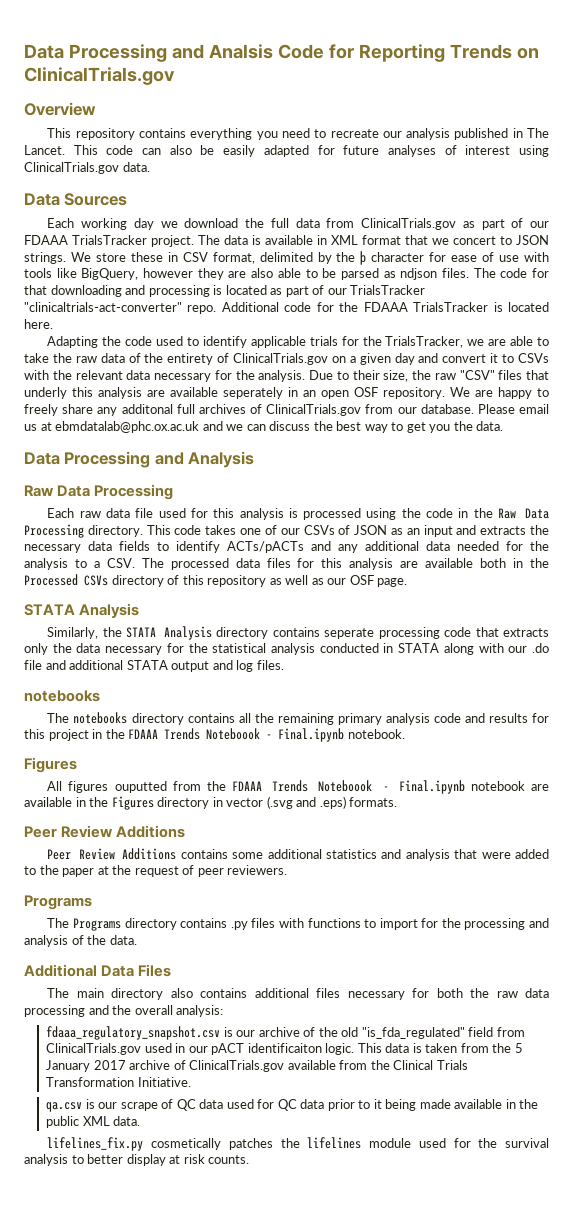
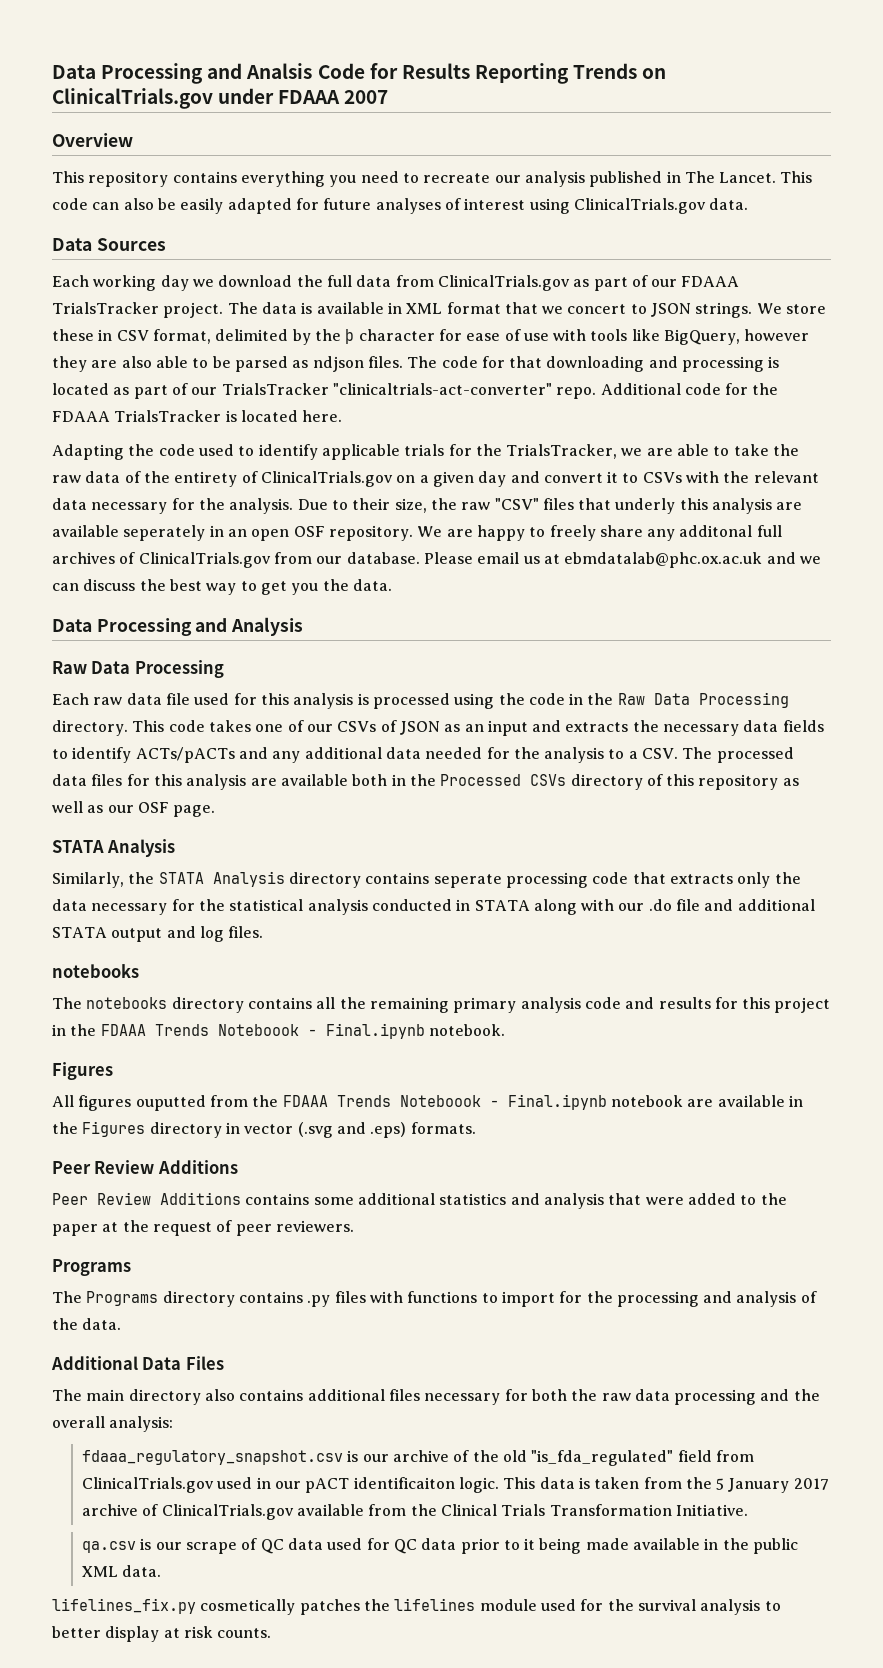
(354, 51) none -> [401,63,470,79] Results
(175, 76) none -> [218,88,389,104] under FDAAA 2007

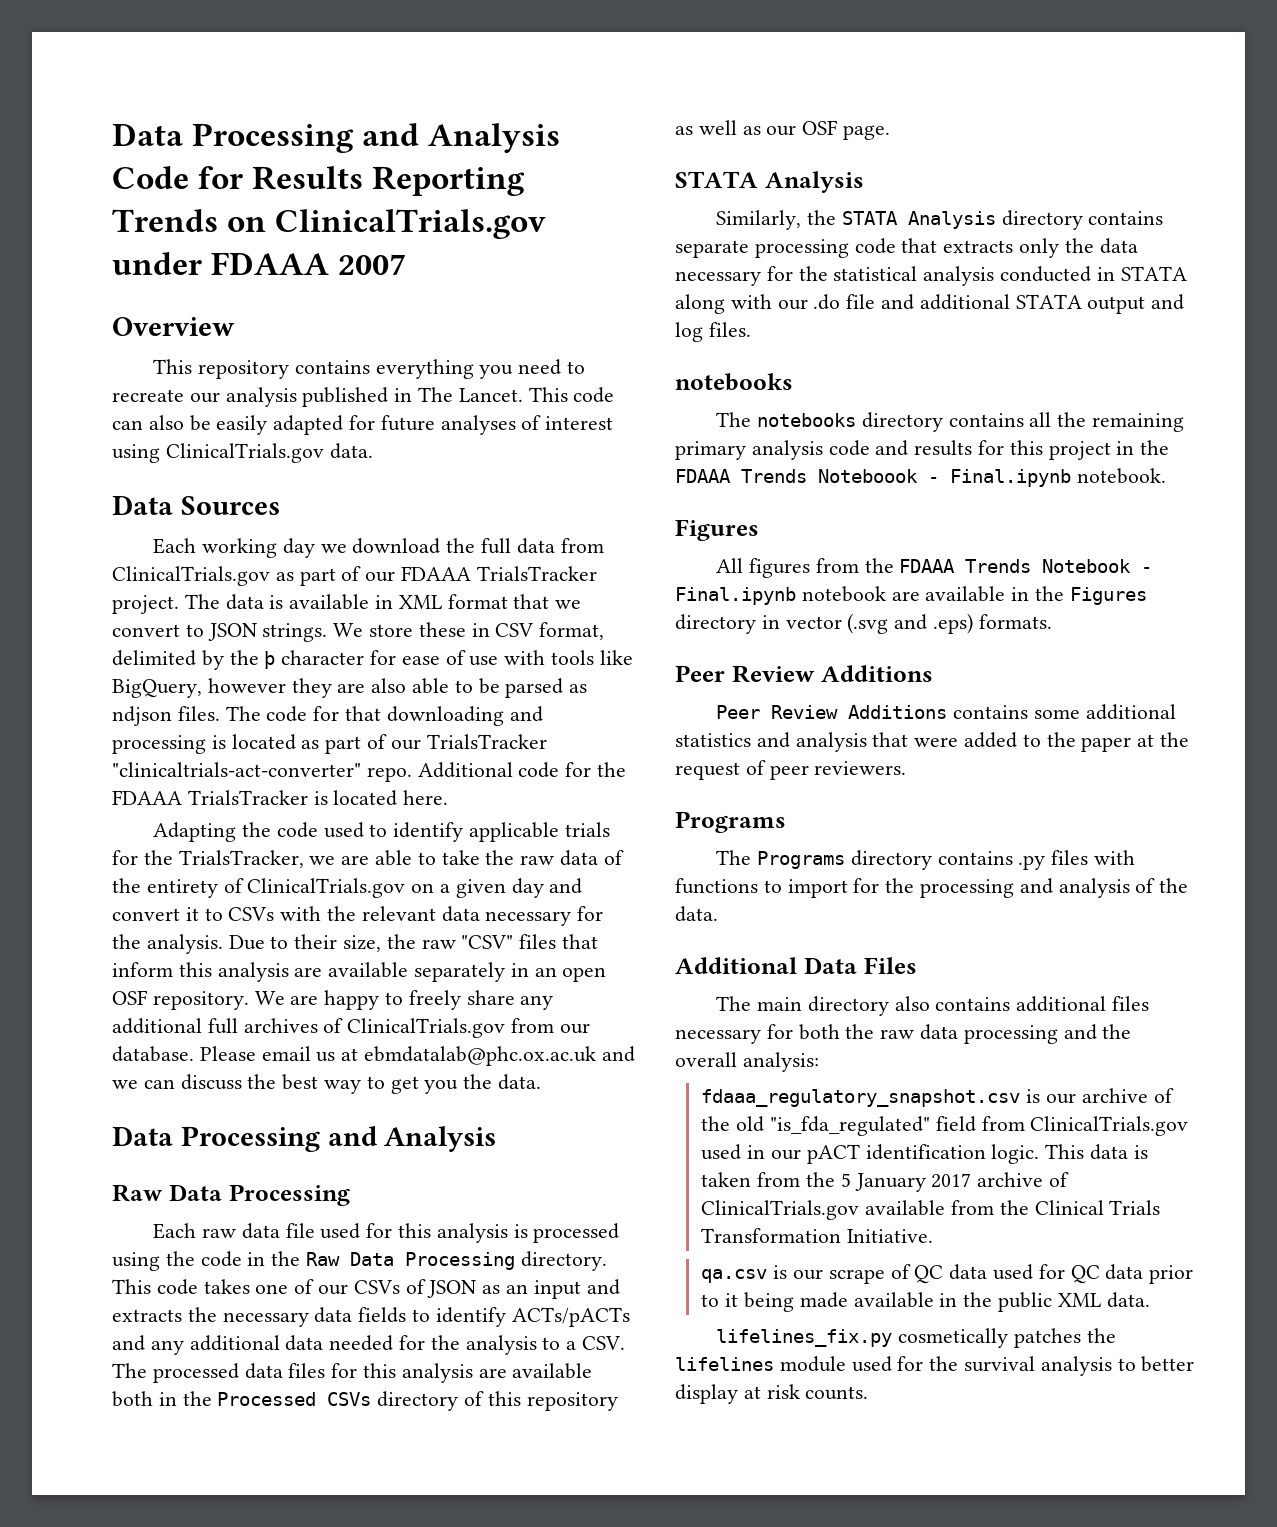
[52,63,313,84] Data Processing and Analsis -> [112,123,561,153] Data Processing and Analysis
[567,304,627,314] concert -> [112,624,180,637] convert
[615,498,803,514] [52,525,206,541] underly this analysis are available seperately -> [112,962,506,982] inform this analysis are available separately
[679,525,753,537] additonal -> [112,1018,202,1034] additional
[433,874,502,888] seperate -> [675,240,749,258] separate
[135,1095,206,1111] ouputted -> (810, 568) none
[399,1095,481,1107] Noteboook -> [1042,559,1132,573] Notebook
[353,1477,455,1489] identificaiton -> [865,1144,986,1160] identification

